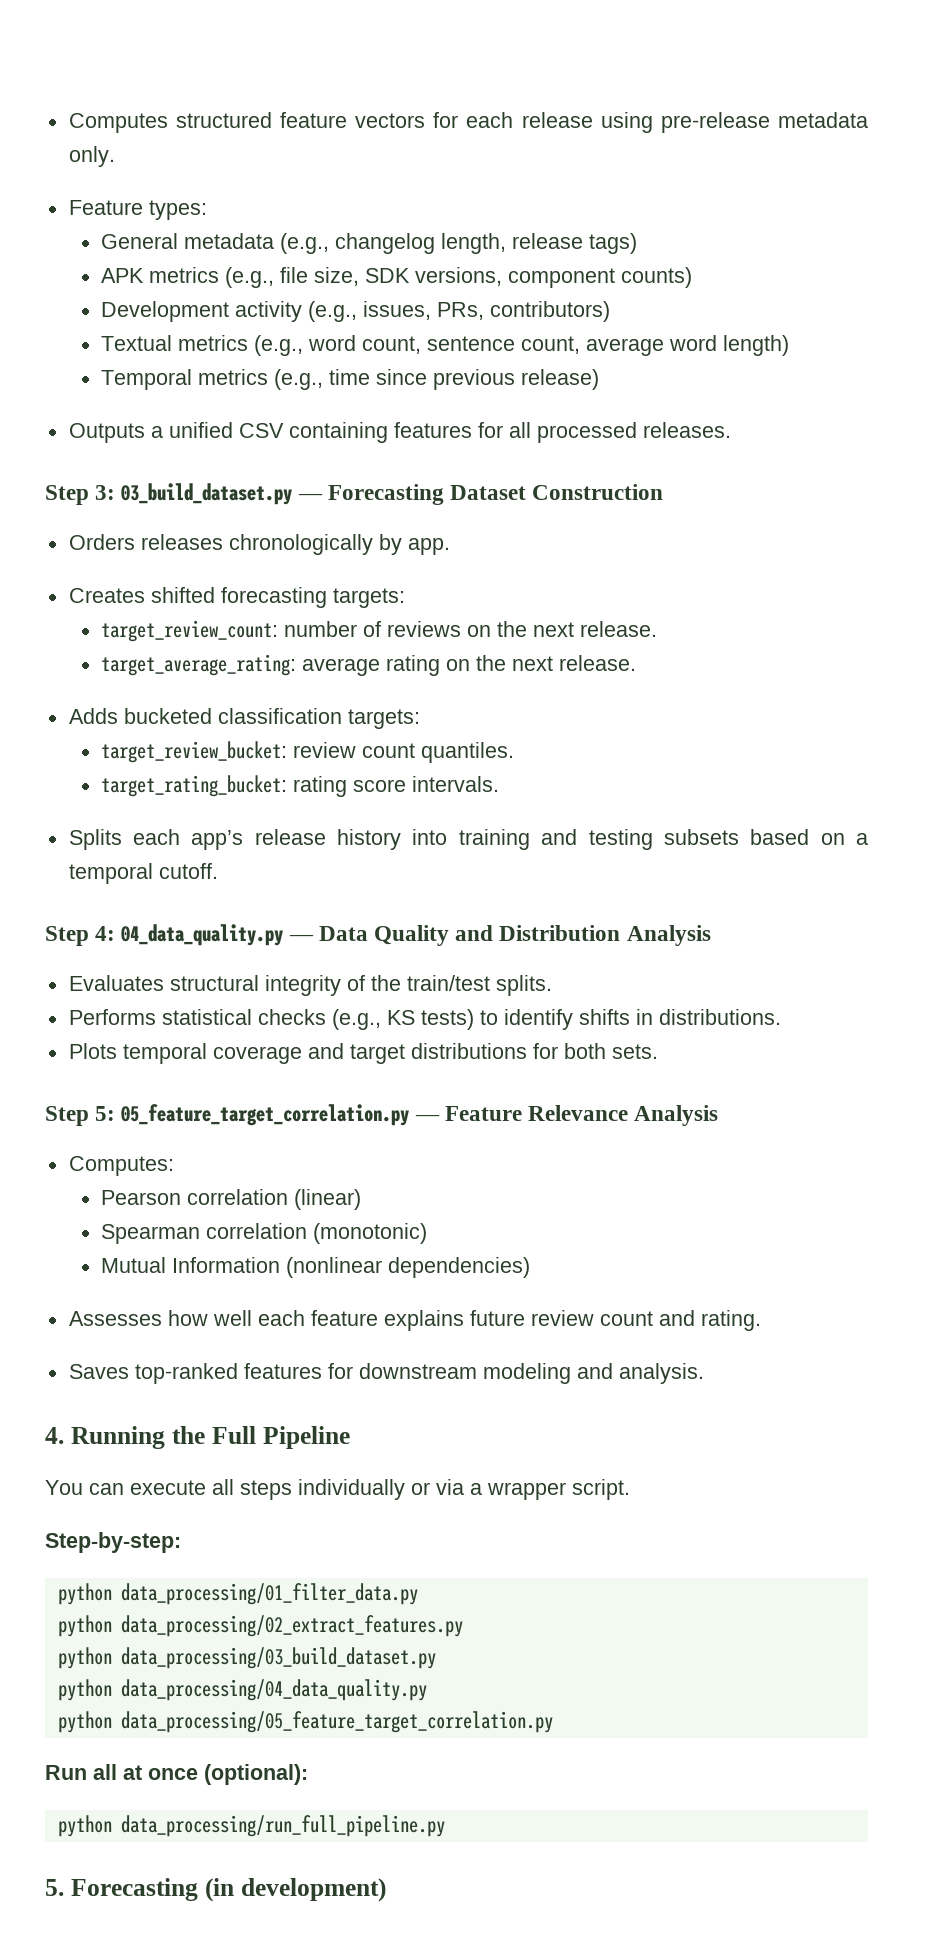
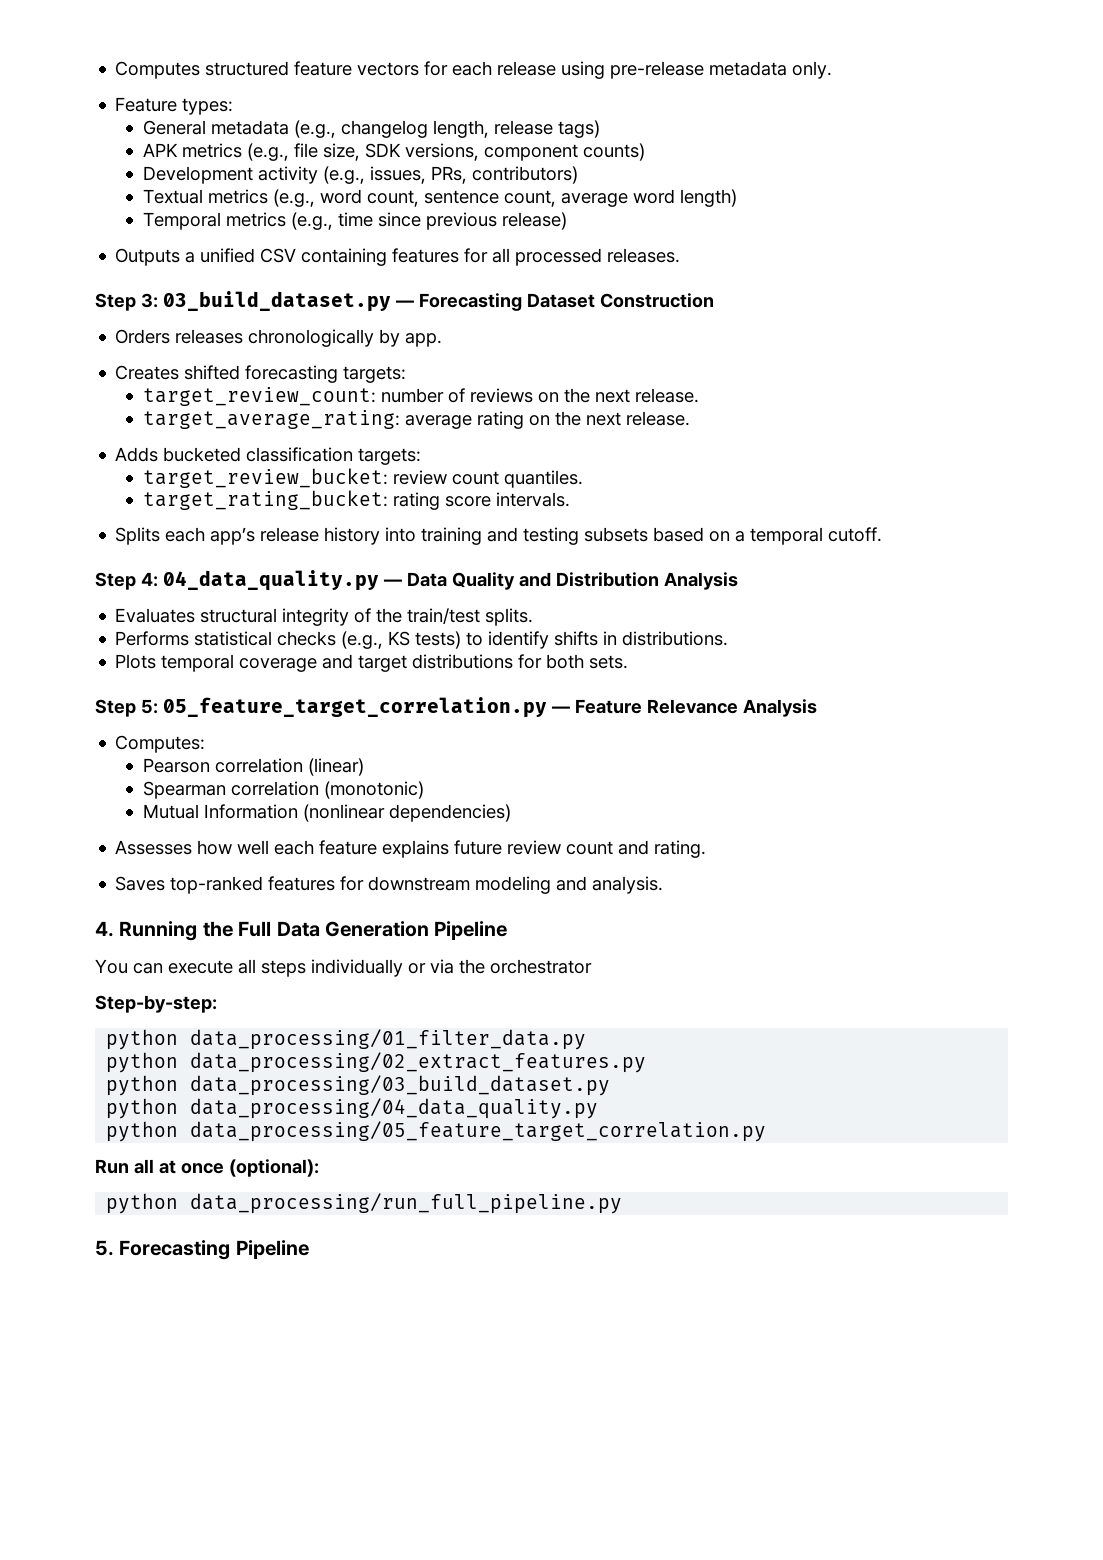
(256, 1435) none -> [276,921,429,937] Data Generation
[470,1479,630,1500] a wrapper script. -> [459,959,592,974] the orchestrator
[204,1878,386,1902] (in development) -> [235,1240,309,1259] Pipeline

